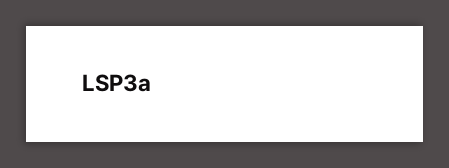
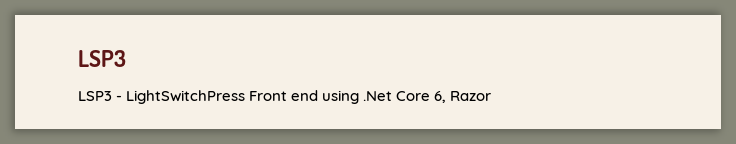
[82,74,151,92] LSP3a -> [78,50,126,67] [78,90,492,104] LSP3 // LSP3 - LightSwitchPress Front end using .Net Core 6, Razor

